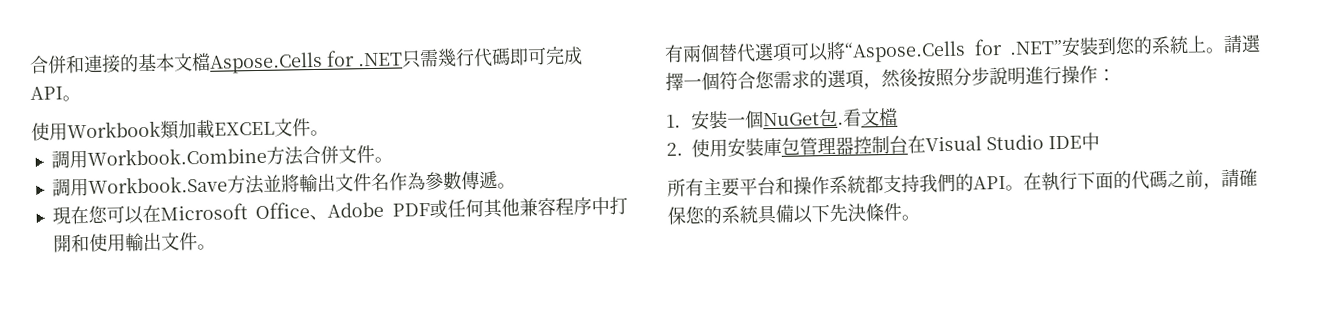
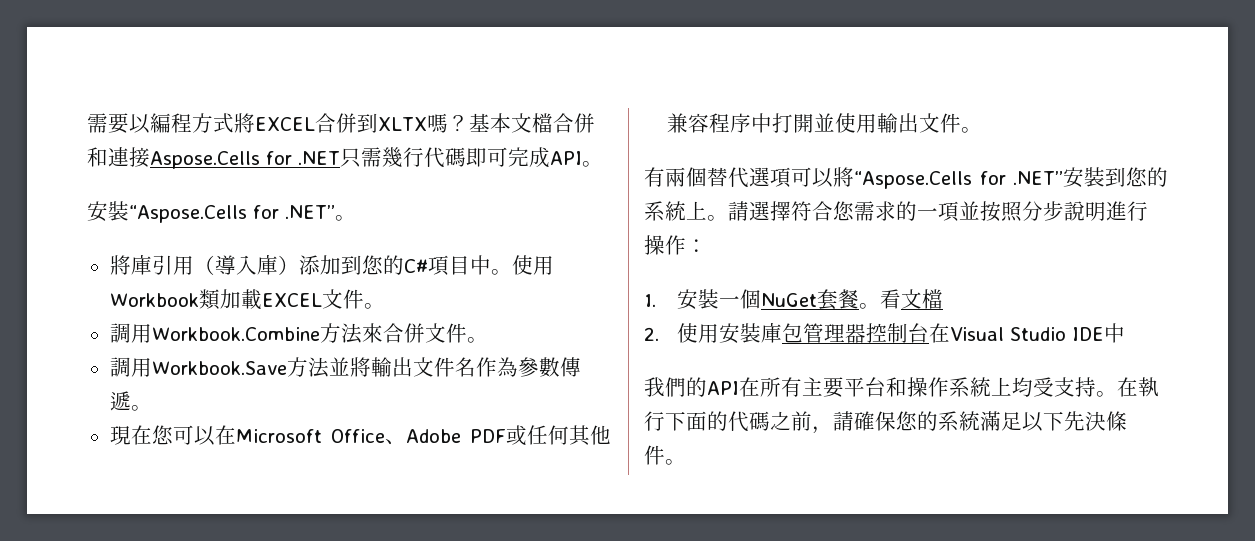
[29,52,211,74] 合併和連接的基本文檔 -> [87,113,595,134] [87,147,150,168] 需要以編程方式將EXCEL合併到XLTX嗎？基本文檔合併和連接
(81, 98) none -> [87,201,356,223] [109,255,512,276] 安裝“Aspose.Cells for .NET”。 // 將庫引用（導入庫）添加到您的C#項目中。
(304, 156) none -> [361,323,383,343] 來
[70,233,90,253] 和 -> [813,113,835,132] 並
[683,71,720,91] 一個 -> (791, 211) none
[827,68,919,90] 選項，然後 -> [917,201,980,222] 一項並
[818,108,844,128] 包. -> [816,289,880,310] 套餐。
(1100, 141) none -> [644,377,760,397] 我們的API在
[865,173,1006,194] 都支持我們的API -> [991,377,1096,397] 上均受支持
[757,204,794,225] 具備 -> [980,411,1022,431] 滿足

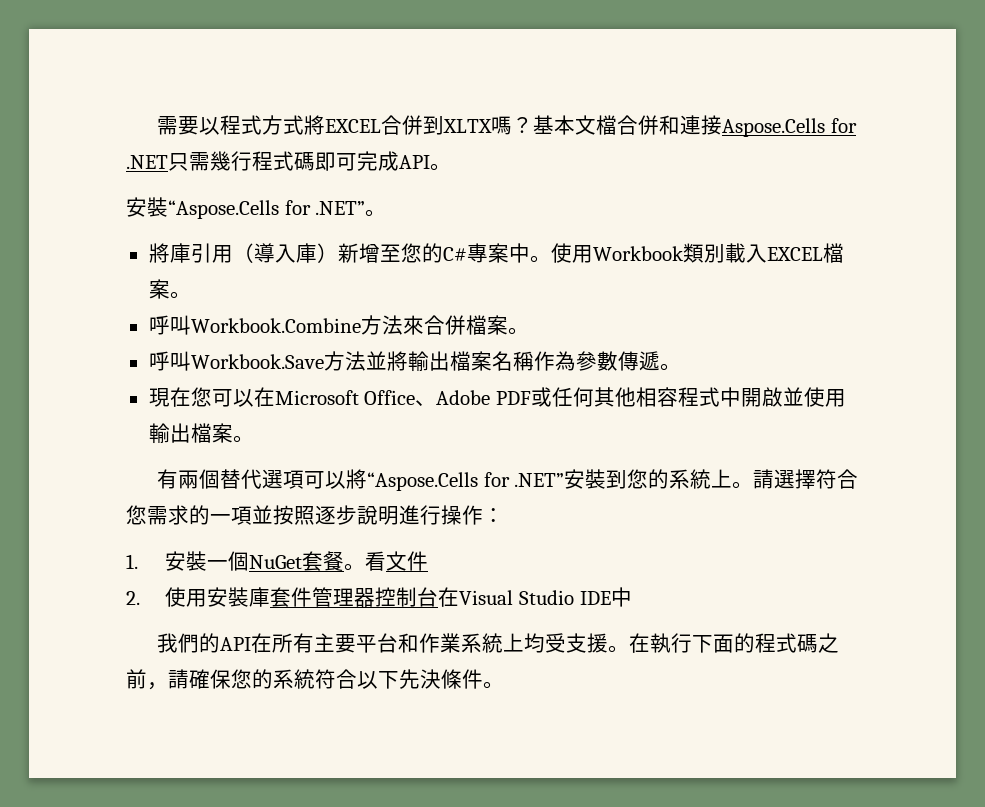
[150,113,192,133] 編程 -> [220,115,263,135] 程式
[424,147,445,168] 代 -> [252,151,294,171] 程式
[298,255,362,275] 添加到 -> [337,243,401,263] 新增至
[427,255,470,276] 項目 -> [466,243,509,263] 專案
[219,289,385,310] [109,323,152,343] 加載EXCEL文件。 // 調用 -> [703,243,844,263] [148,279,191,299] [148,315,191,335] 別載入EXCEL檔案。 // 呼叫
[424,323,488,343] [109,357,152,377] 文件。 // 調用 -> [465,315,529,335] [148,351,191,371] 檔案。 // 呼叫
[412,357,476,377] 文件名 -> [449,351,534,371] 檔案名稱
[666,113,814,133] 兼容程序中打開 -> [635,387,783,407] 相容程式中開啟
[918,113,961,133] 文件 -> [190,423,233,443] 檔案
[1022,201,1043,221] 分 -> [315,505,336,525] 逐
[921,289,943,309] 檔 -> [407,551,429,571] 件
[781,323,803,343] 包 -> [270,587,313,607] 套件
[907,377,949,397] 操作 -> [419,633,462,653] 作業
[1075,377,1096,397] 持 -> [587,633,609,653] 援
[728,411,749,432] 代 -> [755,633,798,653] 程式
[980,411,1022,431] 滿足 -> [315,669,357,689] 符合

